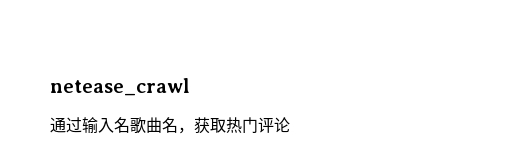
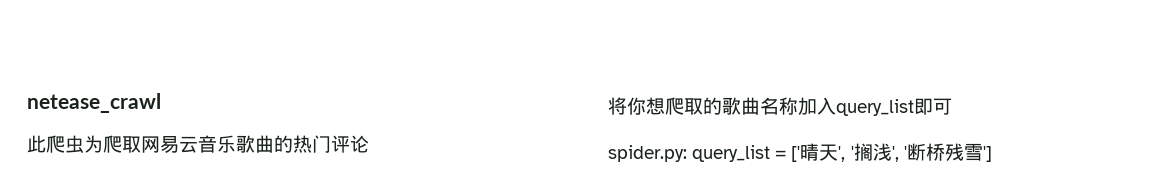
[50,117,290,134] 通过输入名歌曲名，获取热门评论 -> [27,135,369,153] [608,97,952,116] [608,143,992,162] 此爬虫为爬取网易云音乐歌曲的热门评论 // 将你想爬取的歌曲名称加入query_list即可 // spider.py: query_list = ['晴天', '搁浅', '断桥残雪']

